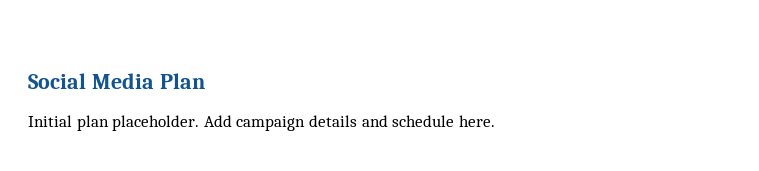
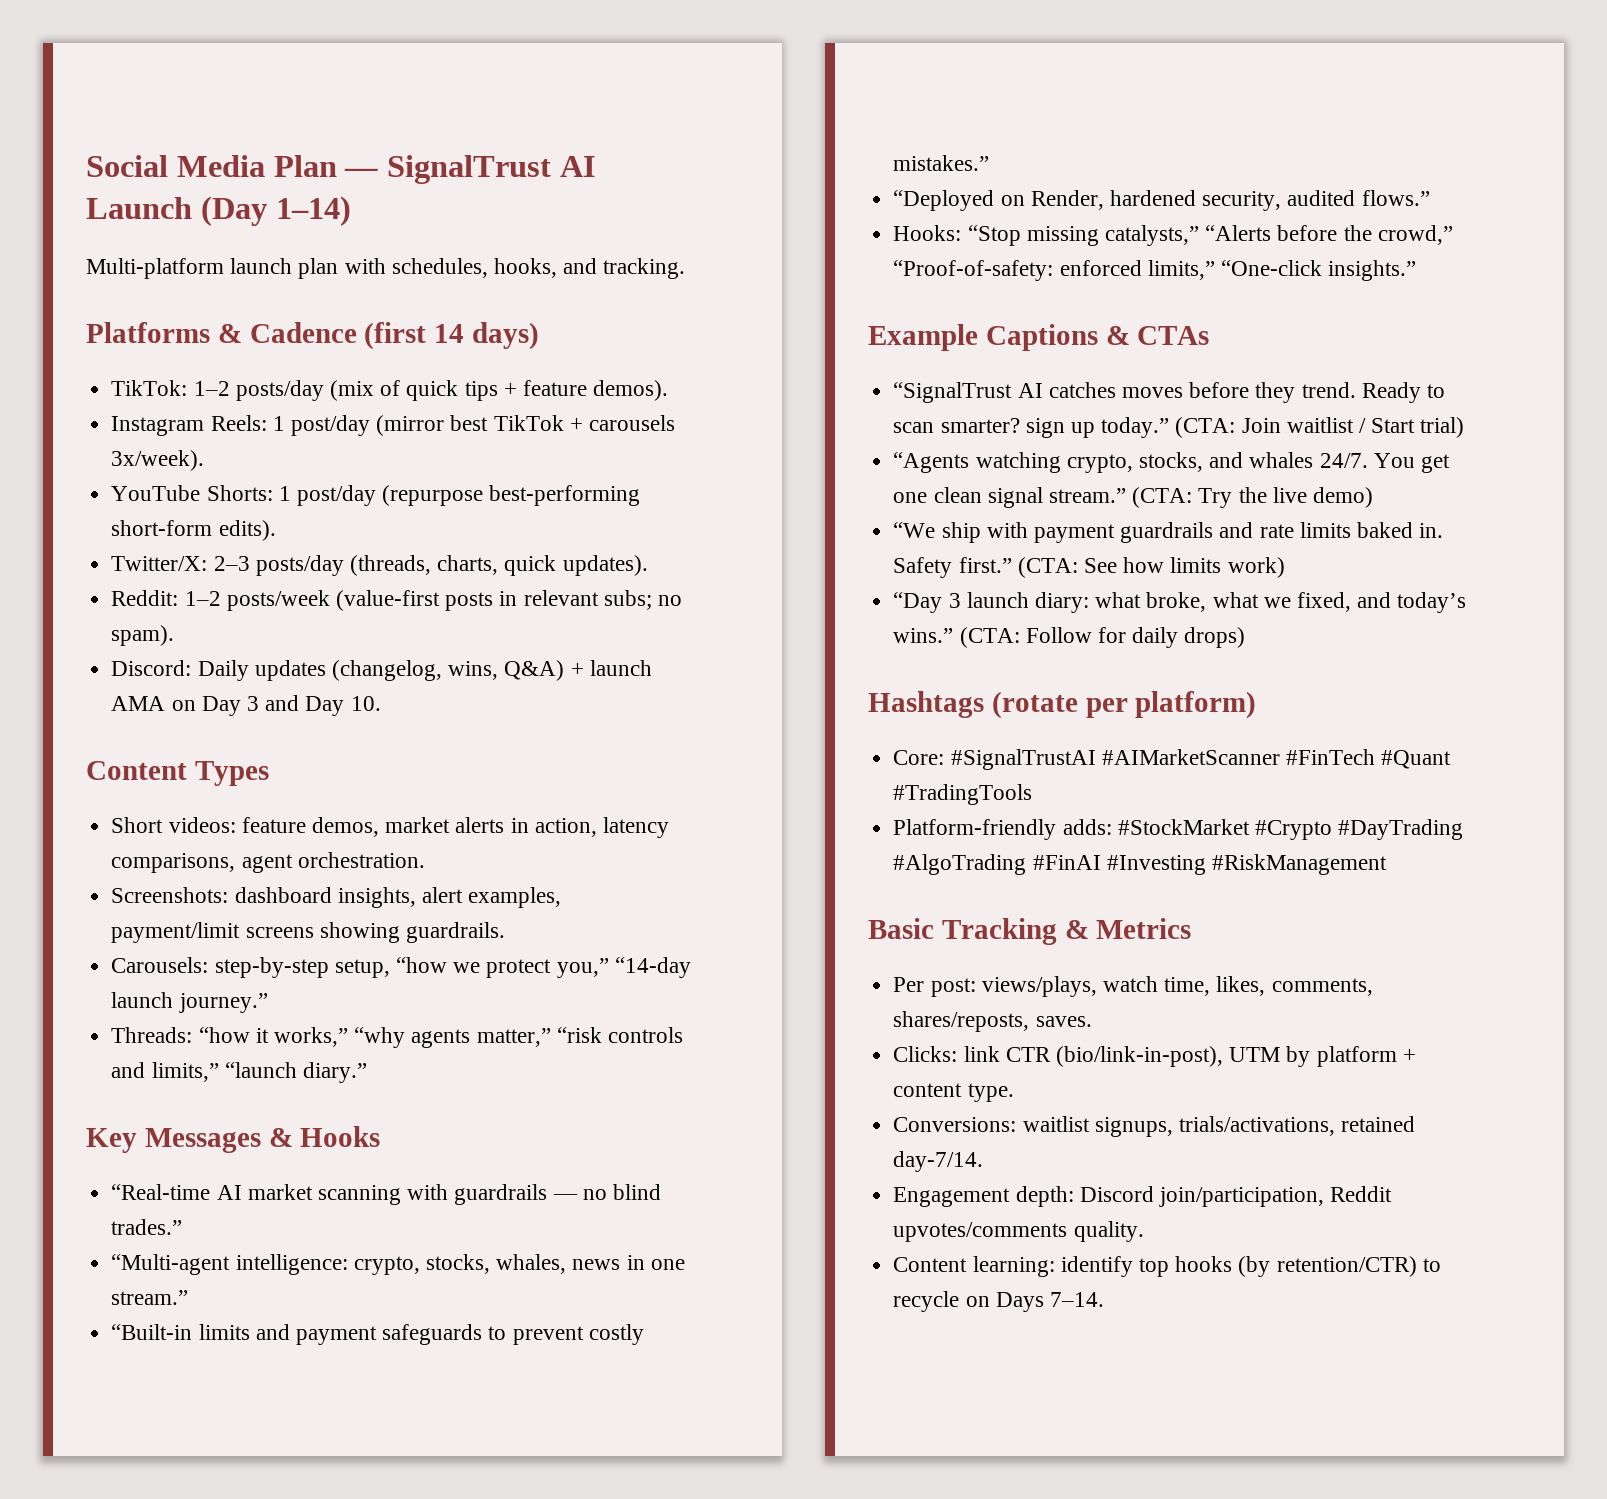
[28,115,495,131] // Initial plan placeholder. Add campaign details and schedule here. -> [344,155,596,184] [86,196,351,226] [86,258,686,279] [86,322,540,350] [111,380,669,401] [111,415,675,436] [111,450,205,471] [111,485,641,506] [111,520,276,541] [111,555,648,576] [111,590,682,611] [111,625,175,646] [111,660,652,681] [111,695,381,716] [86,761,269,786] [111,817,669,838] [111,852,425,873] [111,887,562,908] [111,922,505,943] [111,957,691,978] [111,992,268,1013] [111,1027,683,1048] [111,1062,367,1083] [86,1126,381,1153] [111,1184,661,1205] [111,1219,183,1235] [111,1254,685,1275] [111,1290,189,1305] [111,1324,644,1345] [893,155,990,171] [893,190,1430,211] [893,225,1453,246] [893,260,1417,281] [868,324,1210,351] [893,382,1445,403] [893,417,1465,438] [893,452,1450,473] [893,487,1373,508] [893,522,1444,543] [893,557,1285,578] [893,592,1467,613] [893,627,1246,648] [868,691,1257,719] [893,749,1452,770] [893,784,1033,805] [893,819,1464,840] [893,854,1387,875] [868,918,1192,945] [893,976,1373,997] [893,1011,1092,1032] [893,1046,1416,1067] [893,1083,1014,1102] [893,1116,1416,1137] [893,1151,984,1172] [893,1186,1393,1207] [893,1221,1144,1242] [893,1256,1441,1277] [893,1291,1104,1312] — SignalTrust AI Launch (Day 1–14) // Multi-platform launch plan with schedules, hooks, and tracking. // Platforms & Cadence (first 14 days) // TikTok: 1–2 posts/day (mix of quick tips + feature demos). // Instagram Reels: 1 post/day (mirror best TikTok + carousels 3x/week). // YouTube Shorts: 1 post/day (repurpose best-performing short-form edits). // Twitter/X: 2–3 posts/day (threads, charts, quick updates). // Reddit: 1–2 posts/week (value-first posts in relevant subs; no spam). // Discord: Daily updates (changelog, wins, Q&A) + launch AMA on Day 3 and Day 10. // Content Types // Short videos: feature demos, market alerts in action, latency comparisons, agent orchestration. // Screenshots: dashboard insights, alert examples, payment/limit screens showing guardrails. // Carousels: step-by-step setup, “how we protect you,” “14-day launch journey.” // Threads: “how it works,” “why agents matter,” “risk controls and limits,” “launch diary.” // Key Messages & Hooks // “Real-time AI market scanning with guardrails — no blind trades.” // “Multi-agent intelligence: crypto, stocks, whales, news in one stream.” // “Built-in limits and payment safeguards to prevent costly mistakes.” // “Deployed on Render, hardened security, audited flows.” // Hooks: “Stop missing catalysts,” “Alerts before the crowd,” “Proof-of-safety: enforced limits,” “One-click insights.” // Example Captions & CTAs // “SignalTrust AI catches moves before they trend. Ready to scan smarter? sign up today.” (CTA: Join waitlist / Start trial) // “Agents watching crypto, stocks, and whales 24/7. You get one clean signal stream.” (CTA: Try the live demo) // “We ship with payment guardrails and rate limits baked in. Safety first.” (CTA: See how limits work) // “Day 3 launch diary: what broke, what we fixed, and today’s wins.” (CTA: Follow for daily drops) // Hashtags (rotate per platform) // Core: #SignalTrustAI #AIMarketScanner #FinTech #Quant #TradingTools // Platform-friendly adds: #StockMarket #Crypto #DayTrading #AlgoTrading #FinAI #Investing #RiskManagement // Basic Tracking & Metrics // Per post: views/plays, watch time, likes, comments, shares/reposts, saves. // Clicks: link CTR (bio/link-in-post), UTM by platform + content type. // Conversions: waitlist signups, trials/activations, retained day-7/14. // Engagement depth: Discord join/participation, Reddit upvotes/comments quality. // Content learning: identify top hooks (by retention/CTR) to recycle on Days 7–14.

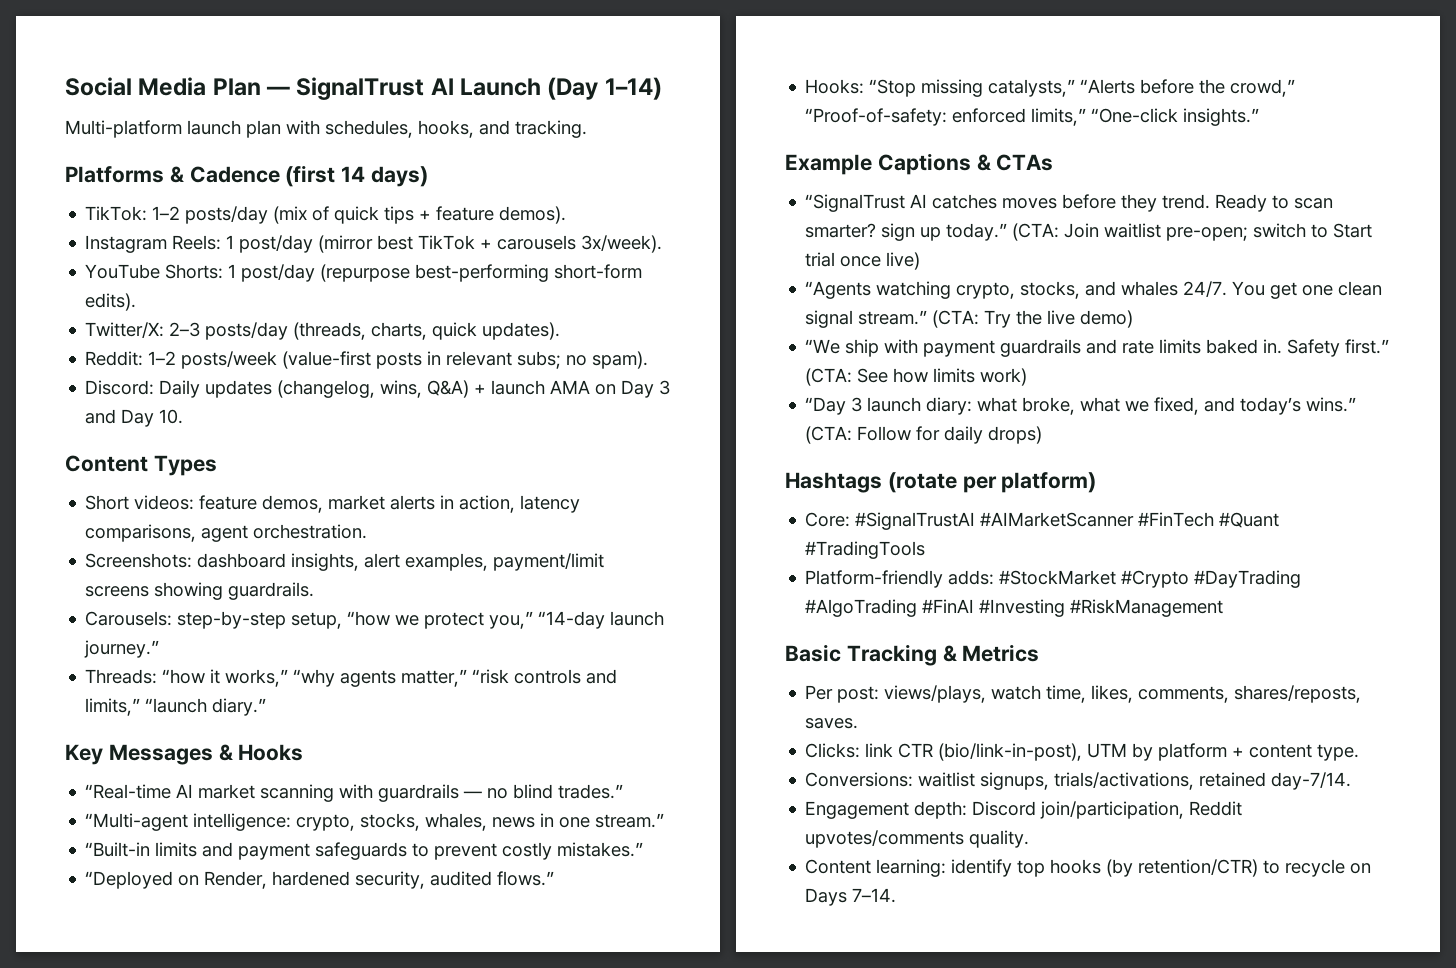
[1358,417,1465,438] / Start trial) -> [1166,223,1373,241] [805,252,921,270] pre-open; switch to Start trial once live)

